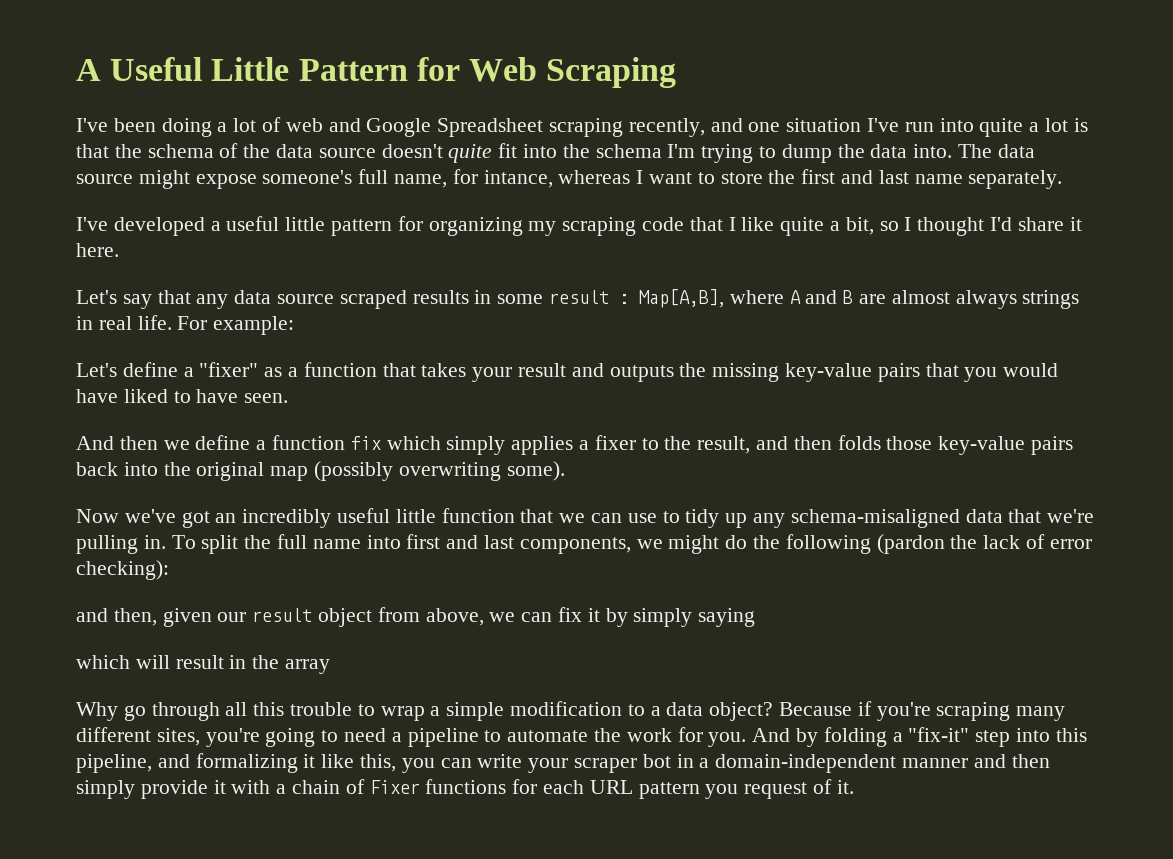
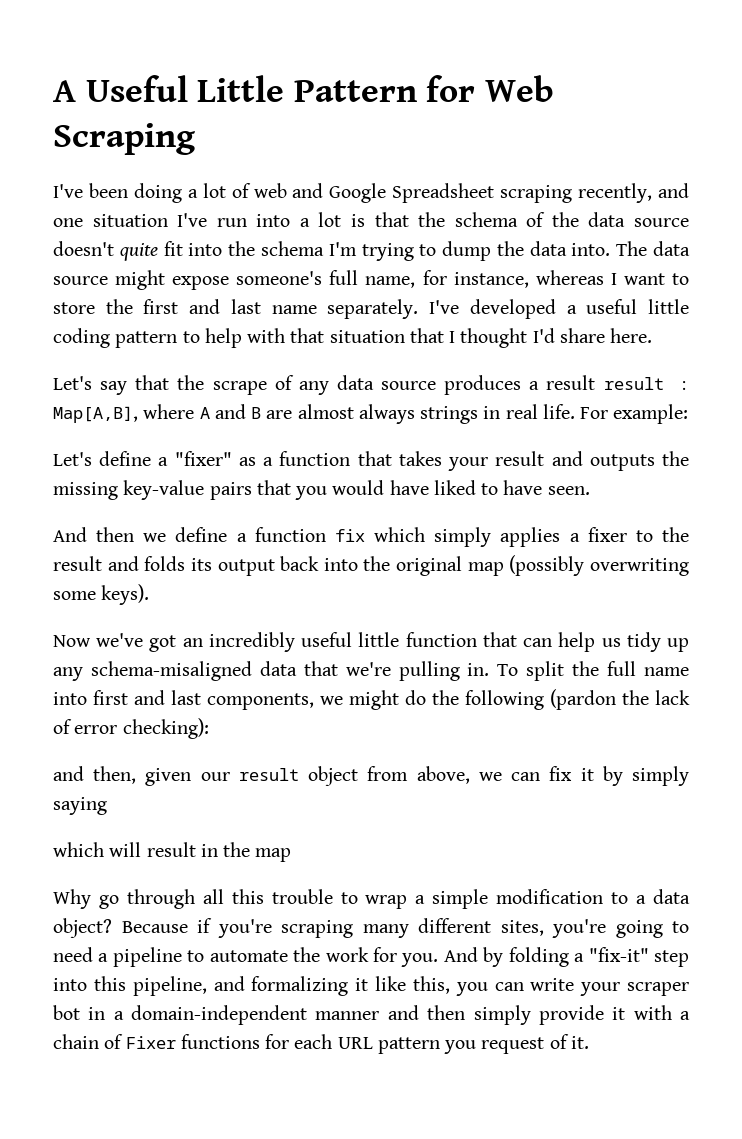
[979,118,1024,137] quite -> (291, 220) none
[483,170,553,188] intance, -> [453,272,529,288] instance,
(1063, 179) // -> (419, 309) none
[331,216,899,236] pattern for organizing my scraping code that I like quite a bit, so -> [53,328,444,348] coding pattern to help with that situation that
[1069,217,1082,231] it -> (605, 335) none
[196,290,544,309] any data source scraped results in some -> [177,375,596,395] the scrape of any data source produces a result
[697,435,1074,455] result, and then folds those key-value pairs -> [53,556,275,576] result and folds its output
[506,461,565,481] some). -> [53,584,150,605] some keys).
[559,511,680,523] we can use to -> [523,632,621,652] can help us
[285,659,331,674] array -> [255,848,292,862] map

